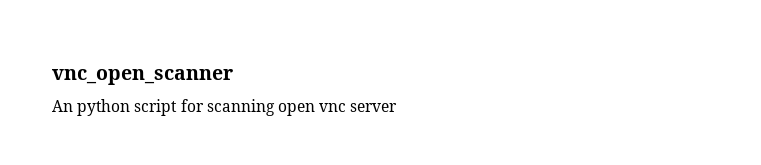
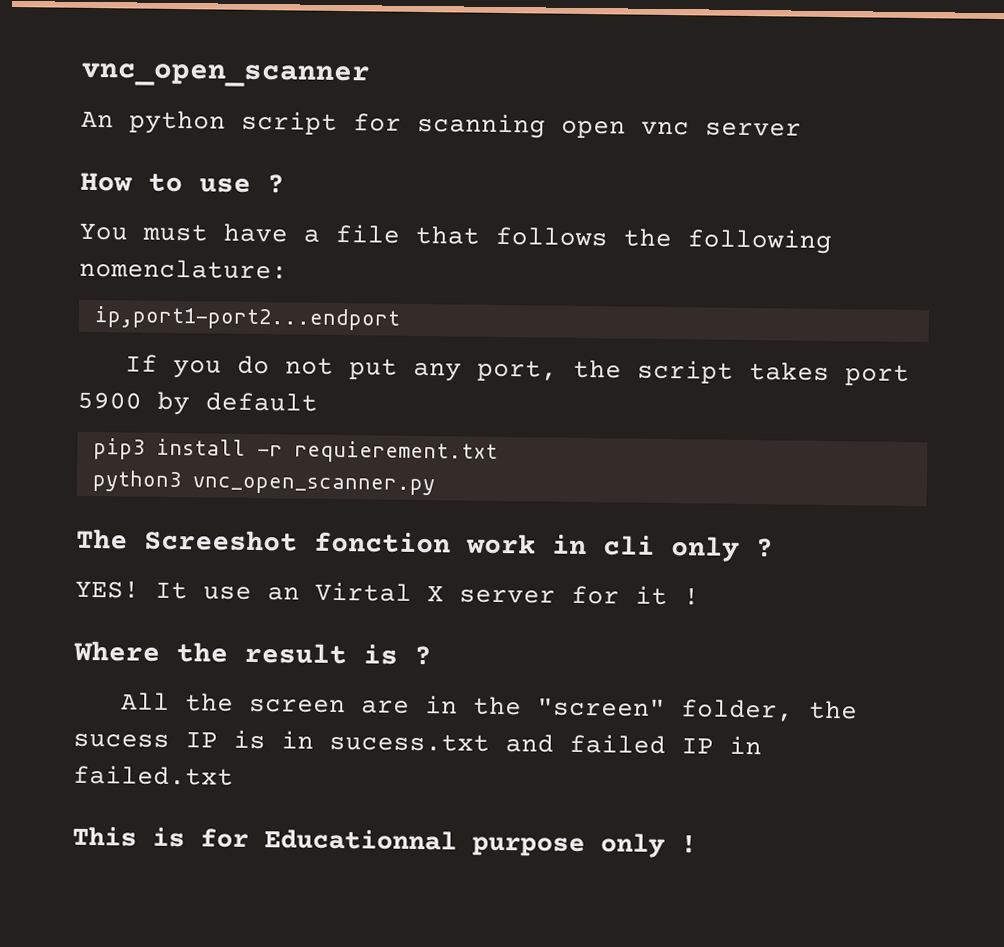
(398, 107) none -> [80,172,285,194] [79,222,832,255] [79,258,288,280] [93,306,400,331] [125,354,911,386] [77,391,318,416] [92,437,498,464] [91,469,435,496] [76,528,774,562] [75,579,700,606] [73,640,432,666] [121,692,859,722] [73,729,762,755] [73,764,234,786] [72,825,697,859] // How to use ? // You must have a file that follows the following nomenclature: // ip,port1-port2...endport // If you do not put any port, the script takes port 5900 by default // pip3 install -r requierement.txt // python3 vnc_open_scanner.py // The Screeshot fonction work in cli only ? // YES! It use an Virtal X server for it ! // Where the result is ? // All the screen are in the "screen" folder, the sucess IP is in sucess.txt and failed IP in failed.txt // This is for Educationnal purpose only !

